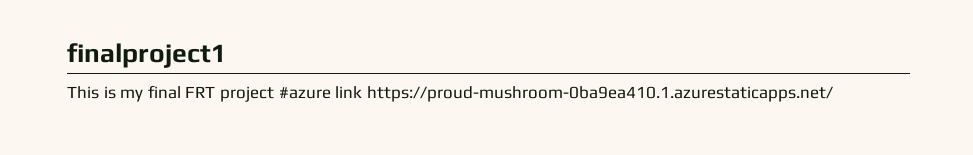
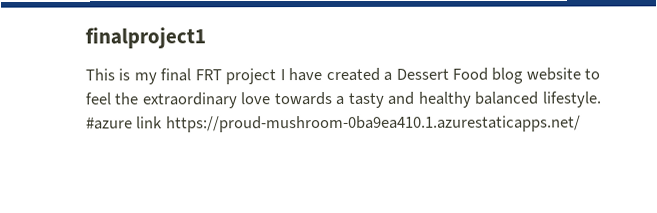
(274, 94) none -> [279,67,601,84] [85,91,602,109] I have created a Dessert Food blog website to feel the extraordinary love towards a tasty and healthy balanced lifestyle.

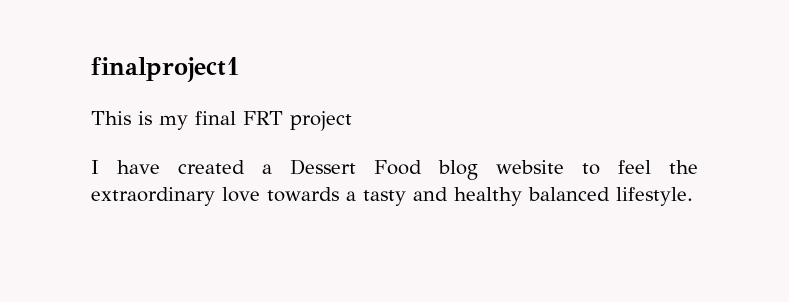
(277, 76) none -> (352, 121) //
[86,115,581,133] #azure link https://proud-mushroom-0ba9ea410.1.azurestaticapps.net/ -> (693, 196) none

